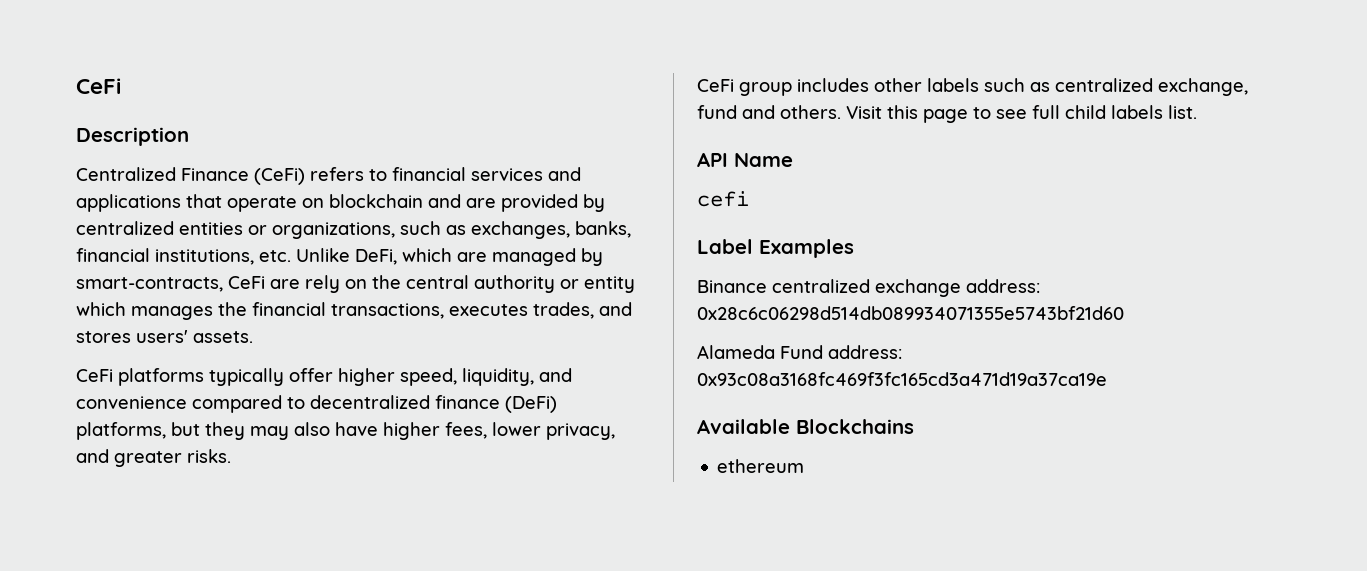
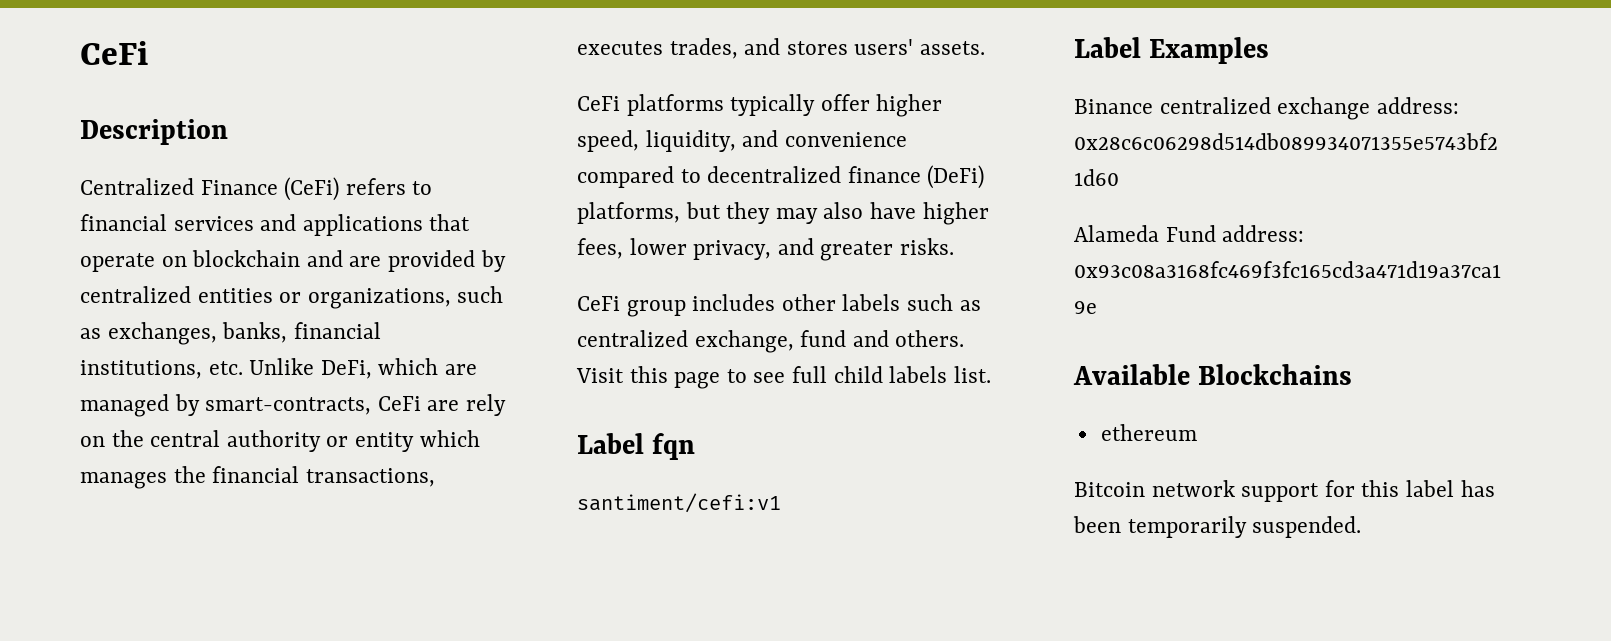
[697,152,793,167] [697,191,749,207] API Name // cefi -> [577,433,696,460] [577,493,781,513] Label fqn // santiment/cefi:v1
(805, 466) none -> [1074,480,1495,502] [1073,516,1362,538] // Bitcoin network support for this label has been temporarily suspended.

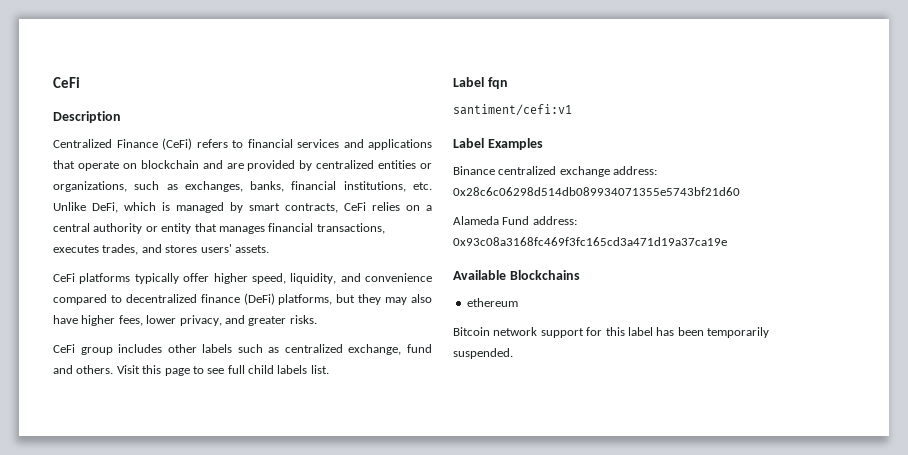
[445,364,478,375] are -> [162,202,170,211] is
[205,394,507,416] [80,430,144,447] smart-contracts, CeFi are rely on the -> [249,202,432,213] smart contracts, CeFi relies on a
[419,430,480,447] [80,466,206,489] which manages the -> [194,223,265,234] that manages

